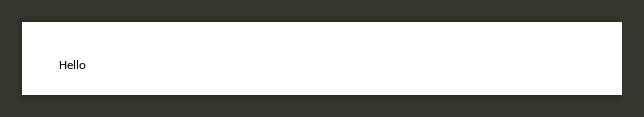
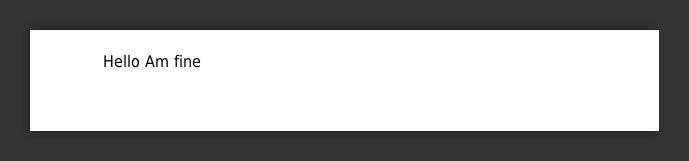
(86, 64) none -> [145,54,201,68] Am fine

